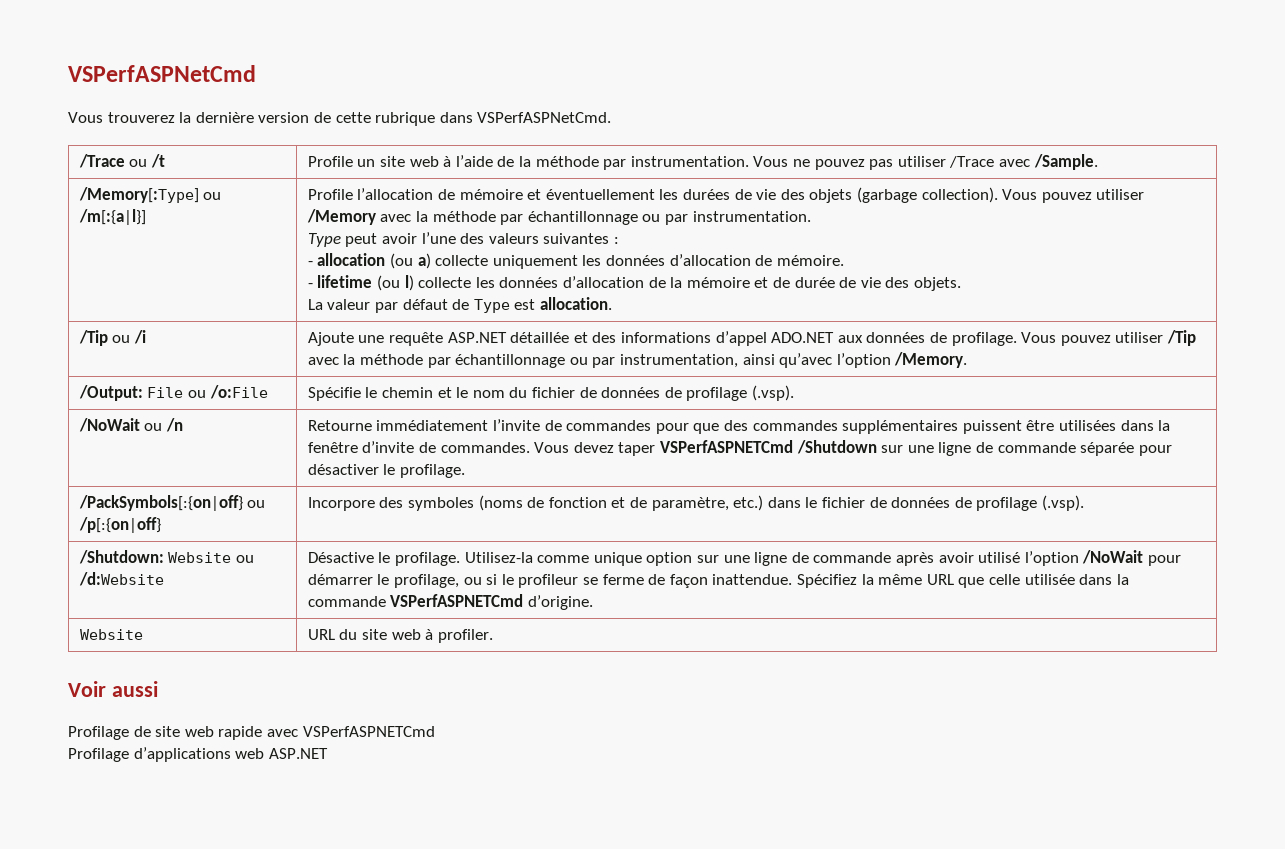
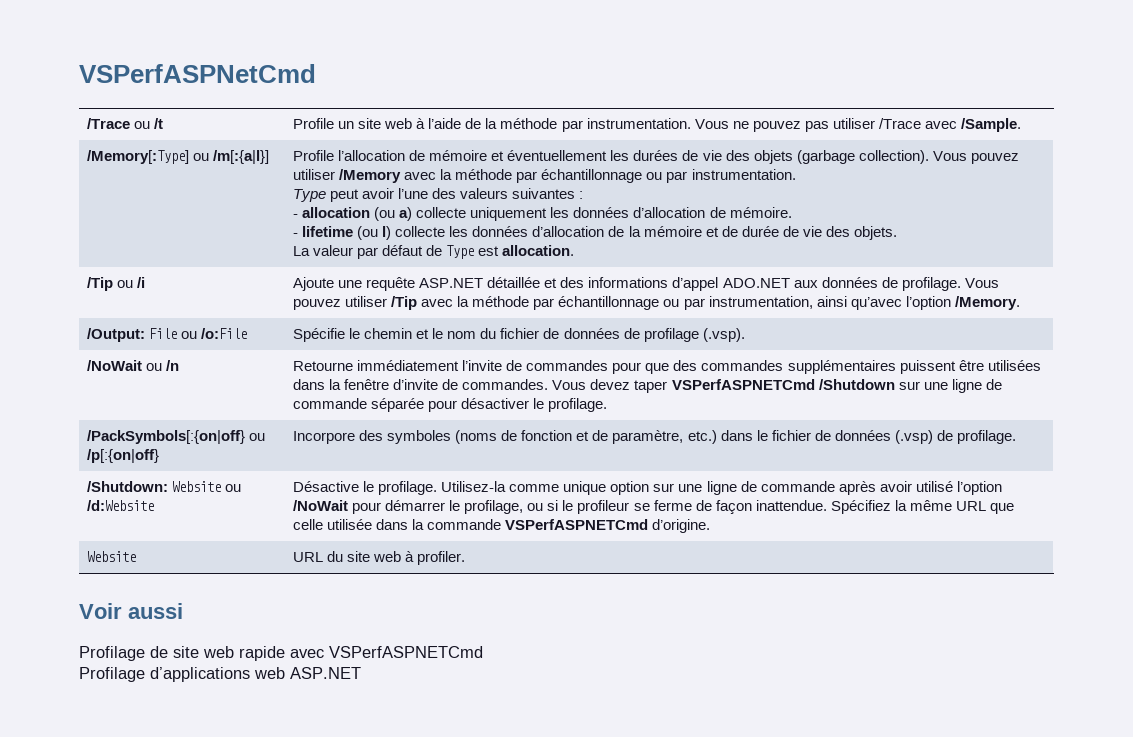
[68,112,612,126] // Vous trouverez la dernière version de cette rubrique dans VSPerfASPNetCmd. -> (316, 73) none
[954,495,1084,511] de profilage (.vsp). -> [894,430,1016,444] (.vsp) de profilage.

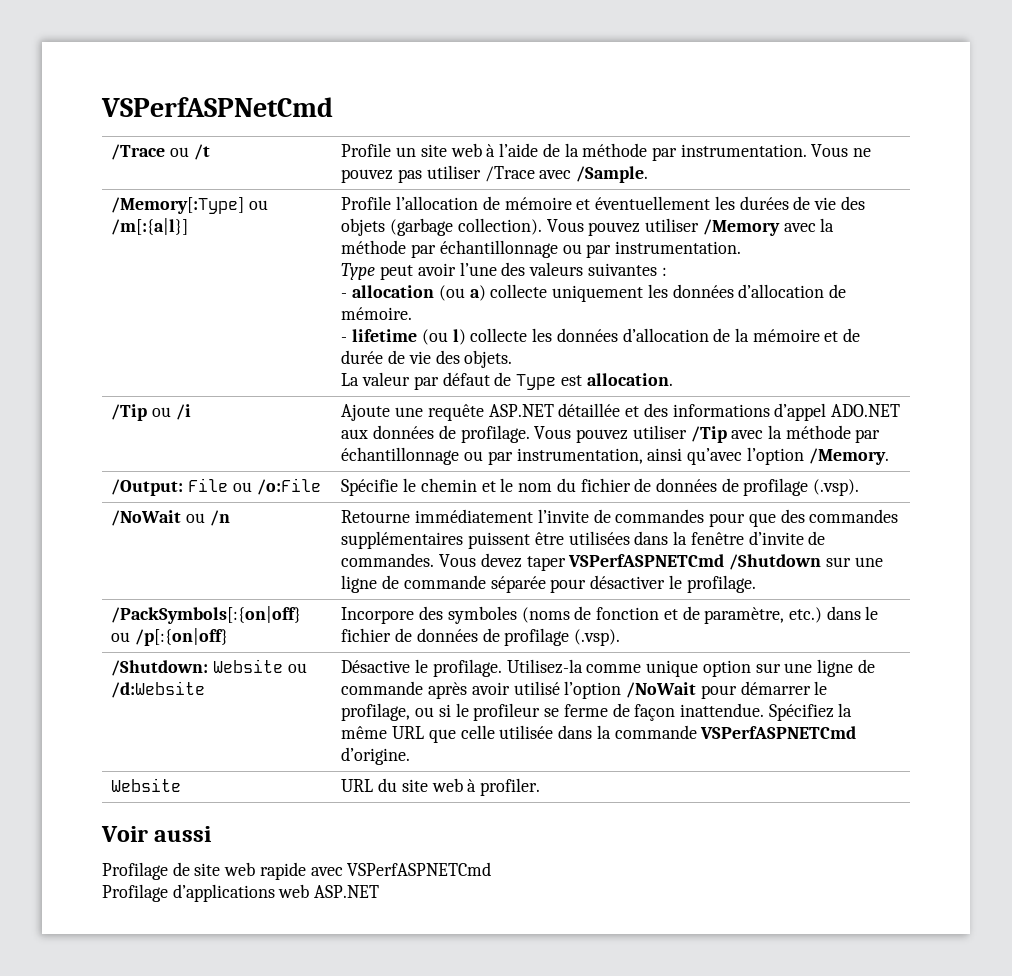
[894,430,1016,444] (.vsp) de profilage. -> [482,628,621,646] de profilage (.vsp).

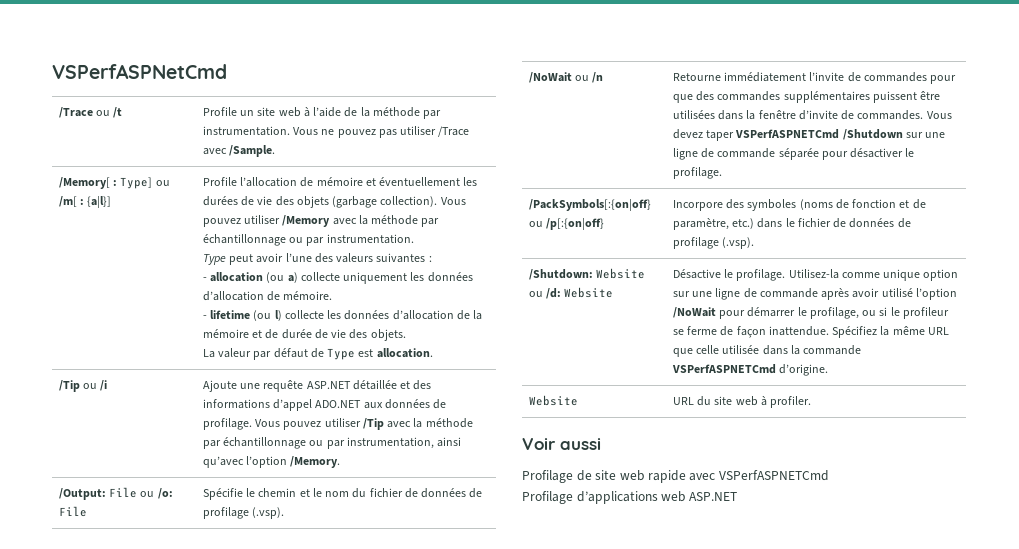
[111,197,269,214] [111,218,189,235] /Memory[:Type] ou /m[:{a|l}] -> [58,177,170,189] [58,196,112,208] /Memory[ : Type] ou /m[ : {a|l}]
[256,478,321,495] /o:File -> [157,488,173,499] [58,506,87,517] /o: File
[111,681,206,698] /d:Website -> [546,287,614,299] /d: Website

